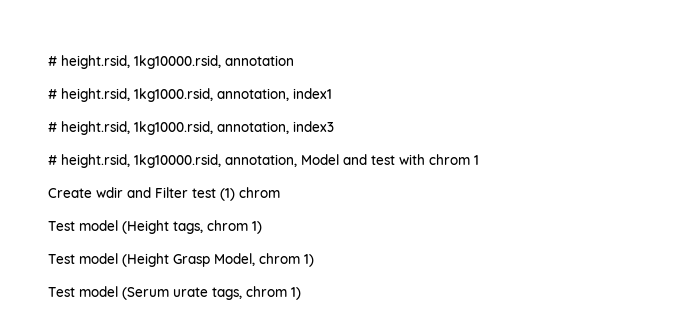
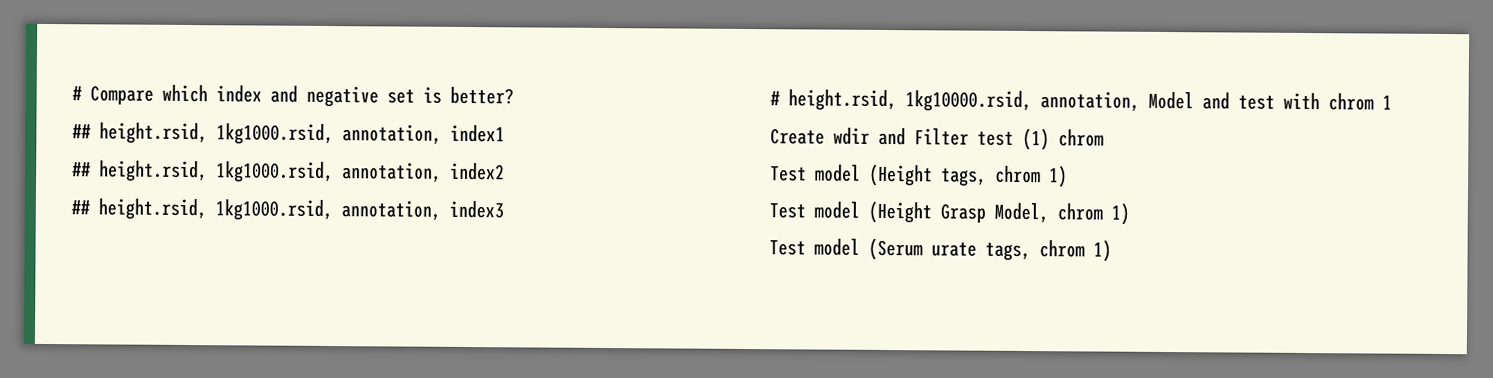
[48,55,294,69] [48,88,332,102] [48,122,57,132] # height.rsid, 1kg10000.rsid, annotation // # height.rsid, 1kg1000.rsid, annotation, index1 // # -> [72,84,514,108] [72,122,505,146] [72,160,505,184] [71,200,90,215] # Compare which index and negative set is better? // ## height.rsid, 1kg1000.rsid, annotation, index1 // ## height.rsid, 1kg1000.rsid, annotation, index2 // ##

